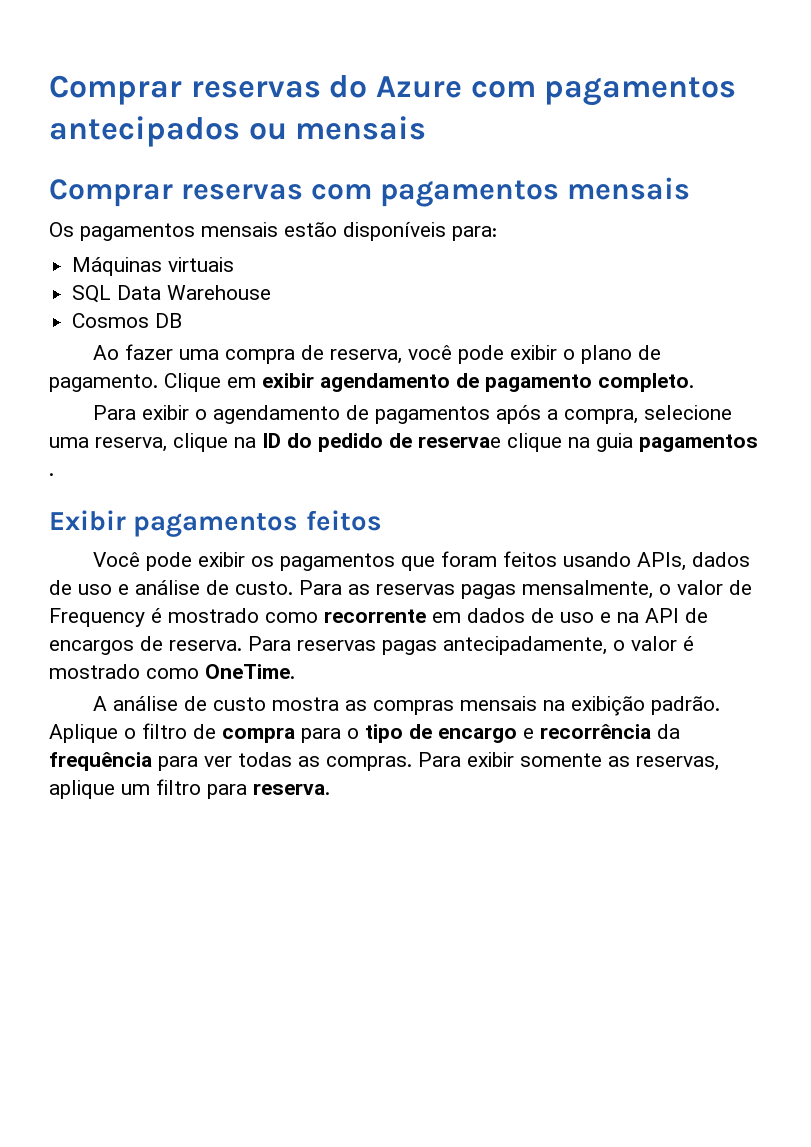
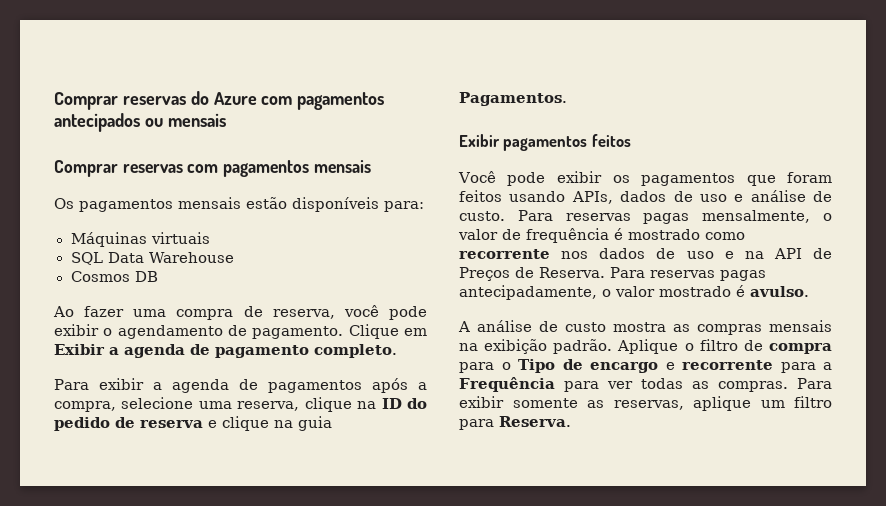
[581,345,633,364] plano -> [117,325,223,339] agendamento
[262,373,450,392] exibir agendamento -> [54,344,185,358] Exibir a agenda
[195,405,341,424] o agendamento -> [153,379,229,393] a agenda
[418,436,501,448] reservae -> [140,420,217,428] reserva e
[639,434,758,452] [49,473,54,476] pagamentos . -> [459,92,567,106] Pagamentos.
[348,584,370,595] as -> (553, 215) none
[49,608,145,627] Frequency -> [526,228,609,243] frequência
[432,612,461,623] em -> [561,251,589,259] nos
[49,636,242,655] encargos de reserva. -> [459,267,605,281] Preços de Reserva.
[683,636,694,651] [49,664,295,679] é mostrado como OneTime. -> [659,285,809,297] mostrado é avulso.
[365,724,403,743] tipo -> [518,359,555,373] Tipo
[540,724,680,739] [49,752,152,771] recorrência da frequência -> [682,360,832,373] [459,377,555,392] recorrente para a Frequência
[253,783,330,795] reserva. -> [499,416,571,427] Reserva.

